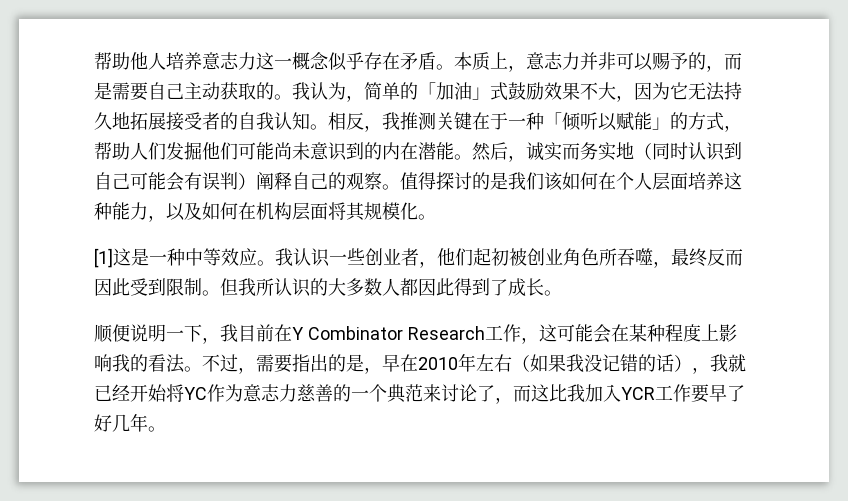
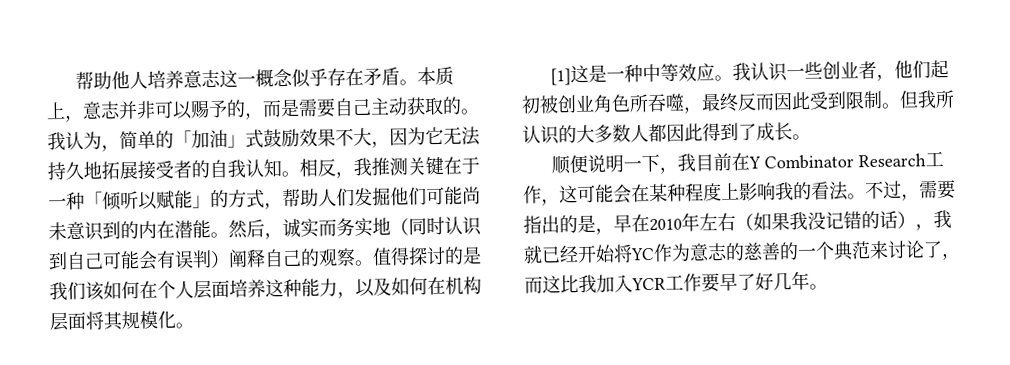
[238,52,256,70] 力 -> (221, 79) none
[562,52,580,70] 力 -> (121, 110) none
[279,384,297,402] 力 -> [725,242,745,261] 的

